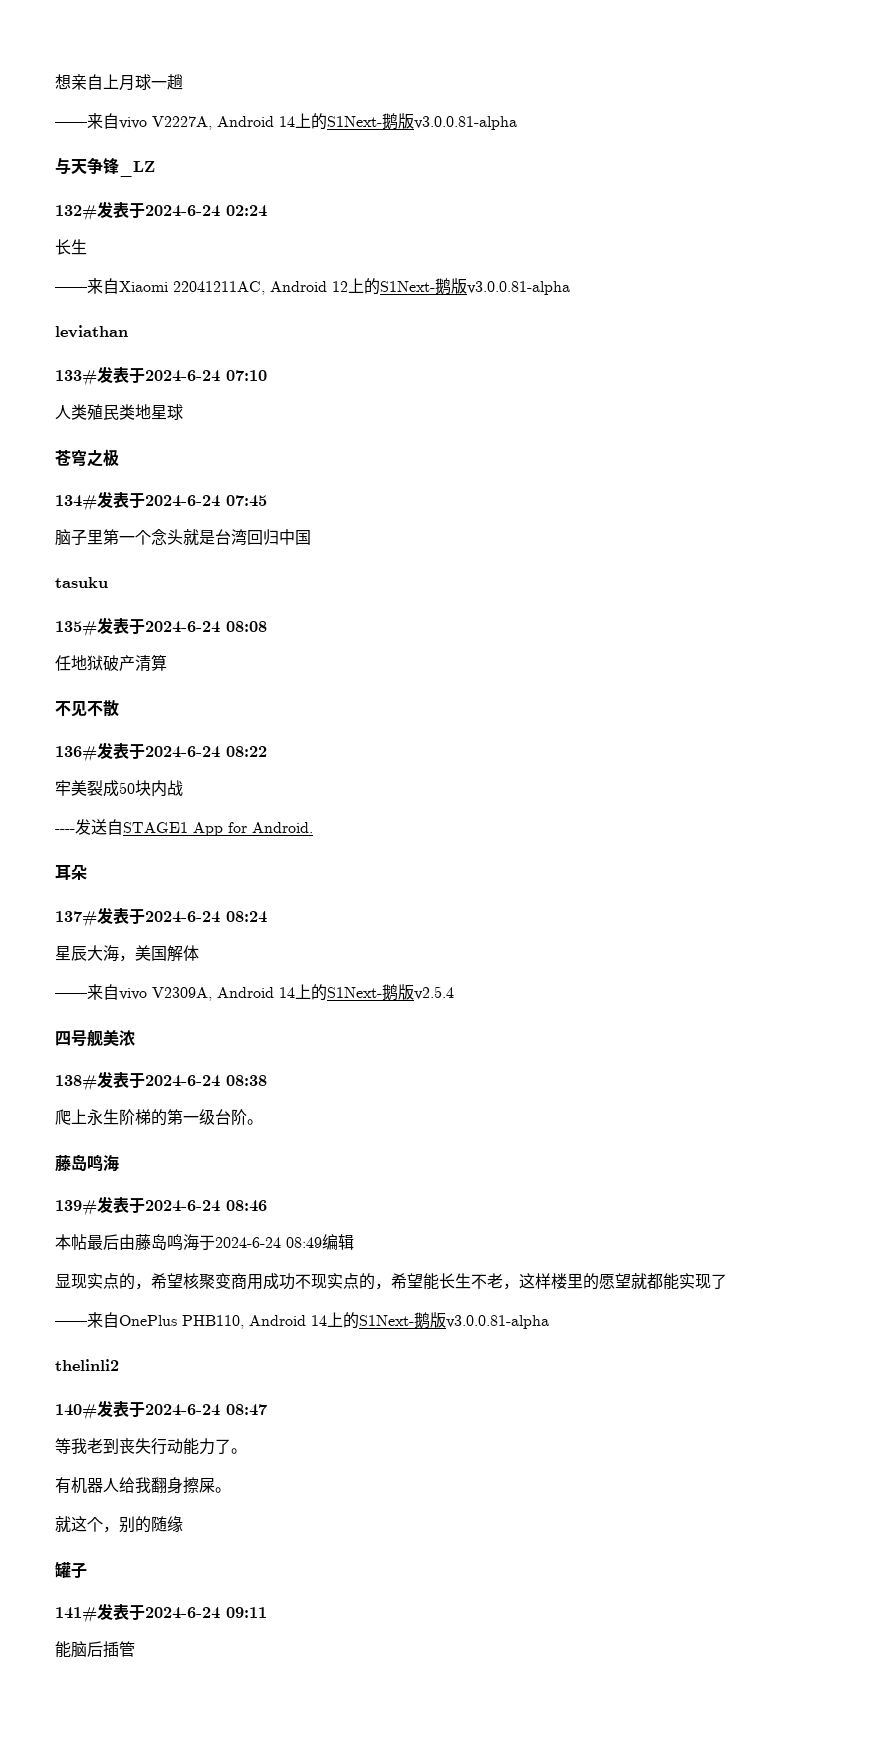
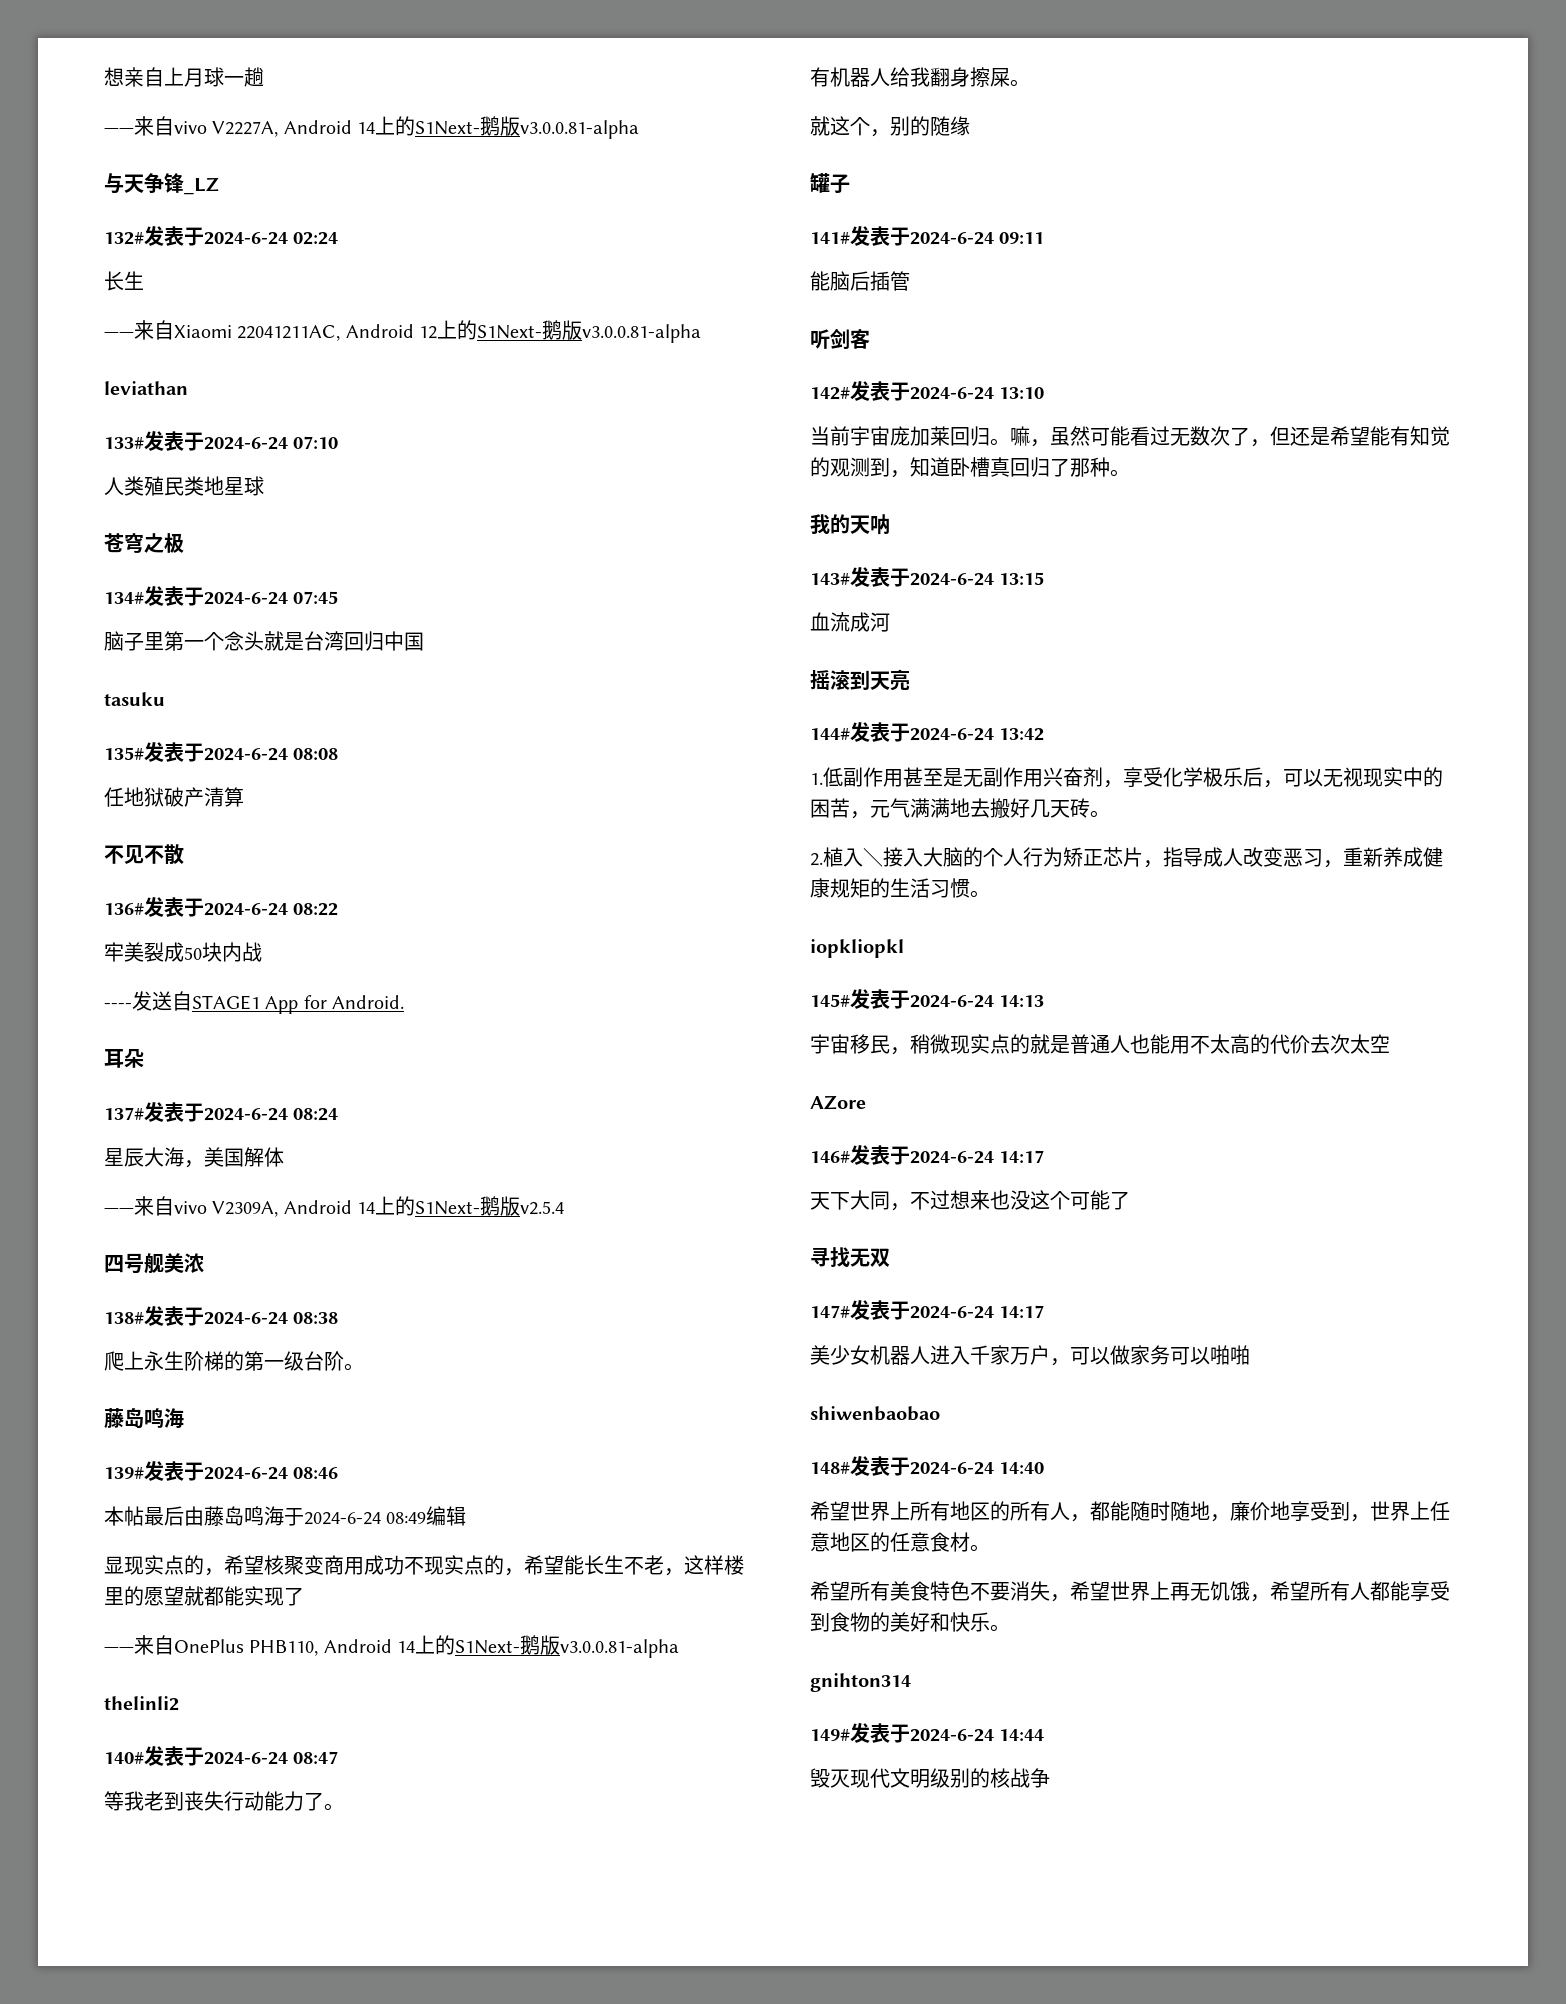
(135, 1649) none -> [810,328,870,349] [810,381,1045,401] [810,426,1450,447] [810,457,1130,478] [810,514,890,535] [810,567,1045,587] [810,612,890,632] [810,669,910,691] [810,722,1045,742] [810,767,1443,788] [810,798,1110,819] [810,847,1443,868] [810,878,990,898] [810,939,904,958] [810,989,1045,1009] [810,1034,1390,1055] [810,1095,866,1110] [810,1145,1045,1165] [810,1190,1130,1211] [810,1247,890,1268] [810,1300,1045,1320] [810,1345,1250,1366] [810,1406,940,1421] [810,1456,1045,1476] [810,1501,1450,1522] [810,1532,990,1552] [810,1581,1450,1602] [810,1612,1010,1632] [810,1673,911,1692] [810,1723,1045,1743] [810,1768,1050,1788] // 听剑客 // 142#发表于2024-6-24 13:10 // 当前宇宙庞加莱回归。嘛，虽然可能看过无数次了，但还是希望能有知觉的观测到，知道卧槽真回归了那种。 // 我的天呐 // 143#发表于2024-6-24 13:15 // 血流成河 // 摇滚到天亮 // 144#发表于2024-6-24 13:42 // 1.低副作用甚至是无副作用兴奋剂，享受化学极乐后，可以无视现实中的困苦，元气满满地去搬好几天砖。 // 2.植入＼接入大脑的个人行为矫正芯片，指导成人改变恶习，重新养成健康规矩的生活习惯。 // iopkliopkl // 145#发表于2024-6-24 14:13 // 宇宙移民，稍微现实点的就是普通人也能用不太高的代价去次太空 // AZore // 146#发表于2024-6-24 14:17 // 天下大同，不过想来也没这个可能了 // 寻找无双 // 147#发表于2024-6-24 14:17 // 美少女机器人进入千家万户，可以做家务可以啪啪 // shiwenbaobao // 148#发表于2024-6-24 14:40 // 希望世界上所有地区的所有人，都能随时随地，廉价地享受到，世界上任意地区的任意食材。 // 希望所有美食特色不要消失，希望世界上再无饥饿，希望所有人都能享受到食物的美好和快乐。 // gnihton314 // 149#发表于2024-6-24 14:44 // 毁灭现代文明级别的核战争

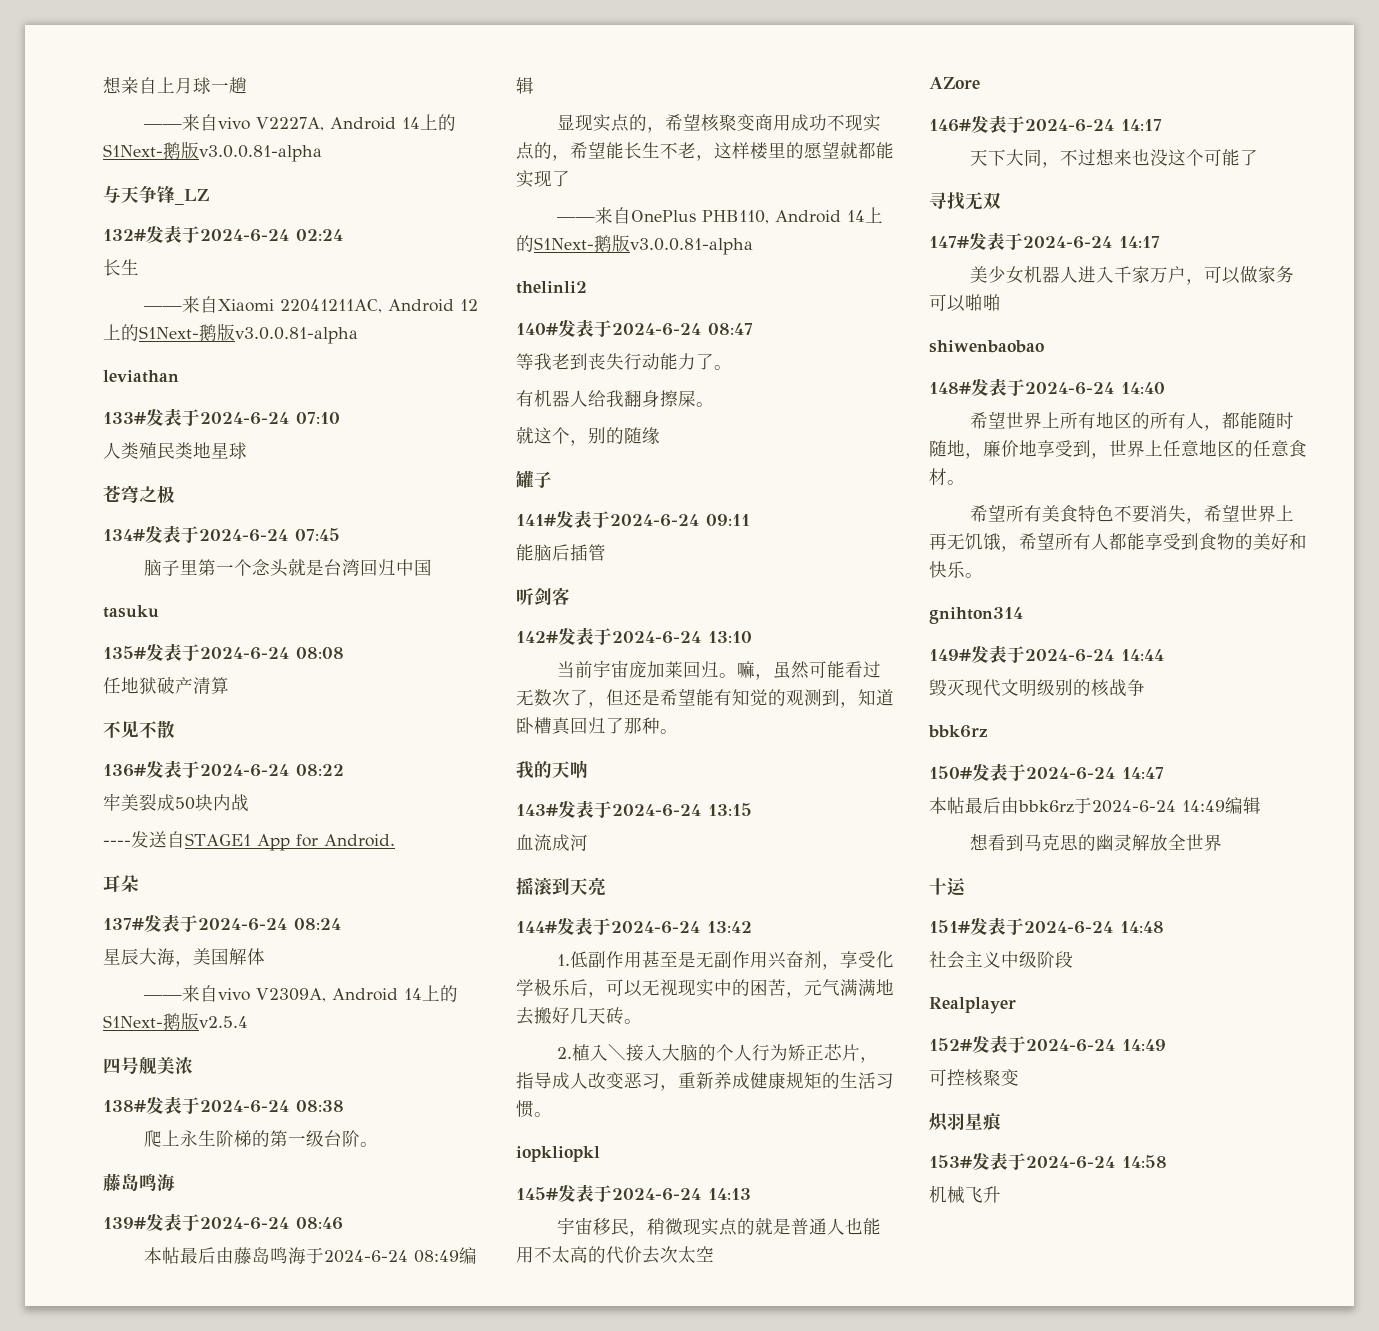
(1050, 1778) none -> [928,725,987,738] [929,763,1164,781] [929,797,1261,814] [969,833,1222,851] [929,877,966,896] [929,917,1164,935] [929,951,1073,969] [929,997,1016,1014] [929,1035,1166,1053] [929,1069,1019,1087] [928,1112,1001,1132] [929,1152,1167,1170] [929,1185,1001,1204] // bbk6rz // 150#发表于2024-6-24 14:47 // 本帖最后由bbk6rz于2024-6-24 14:49编辑 // 想看到马克思的幽灵解放全世界 // 十运 // 151#发表于2024-6-24 14:48 // 社会主义中级阶段 // Realplayer // 152#发表于2024-6-24 14:49 // 可控核聚变 // 炽羽星痕 // 153#发表于2024-6-24 14:58 // 机械飞升

